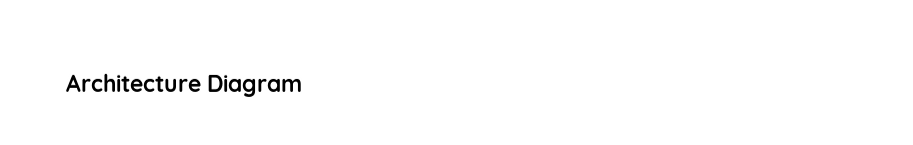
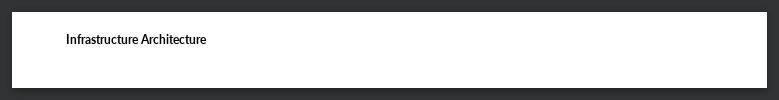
[65,73,303,97] Architecture Diagram -> [66,34,208,44] Infrastructure Architecture

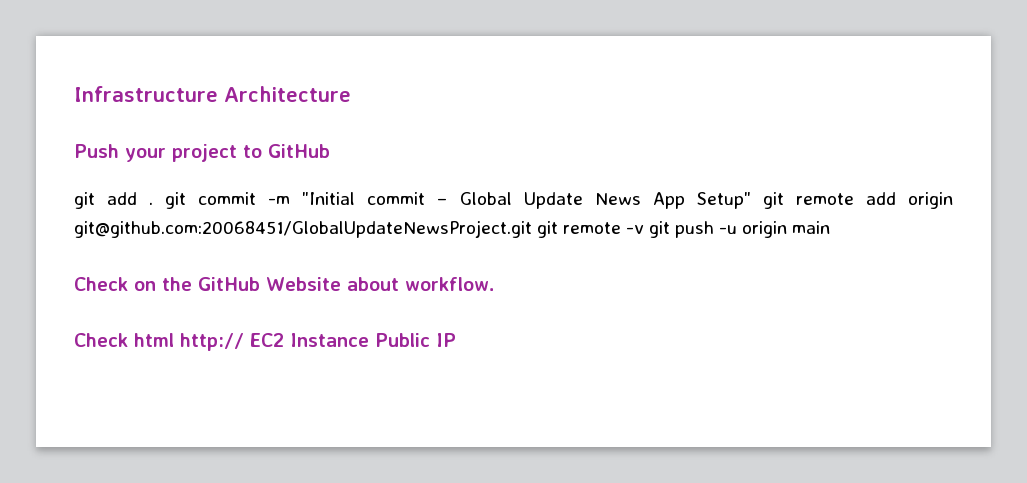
(208, 39) none -> [74,144,330,162] [74,192,953,209] [74,220,831,238] [74,277,495,291] [74,333,456,351] // Push your project to GitHub // git add . git commit -m "Initial commit – Global Update News App Setup" git remote add origin git@github.com:20068451/GlobalUpdateNewsProject.git git remote -v git push -u origin main // Check on the GitHub Website about workflow. // Check html http:// EC2 Instance Public IP

